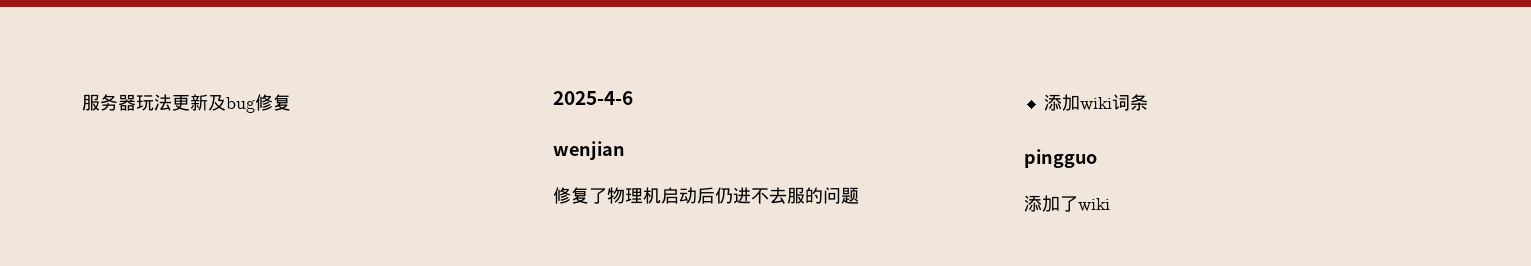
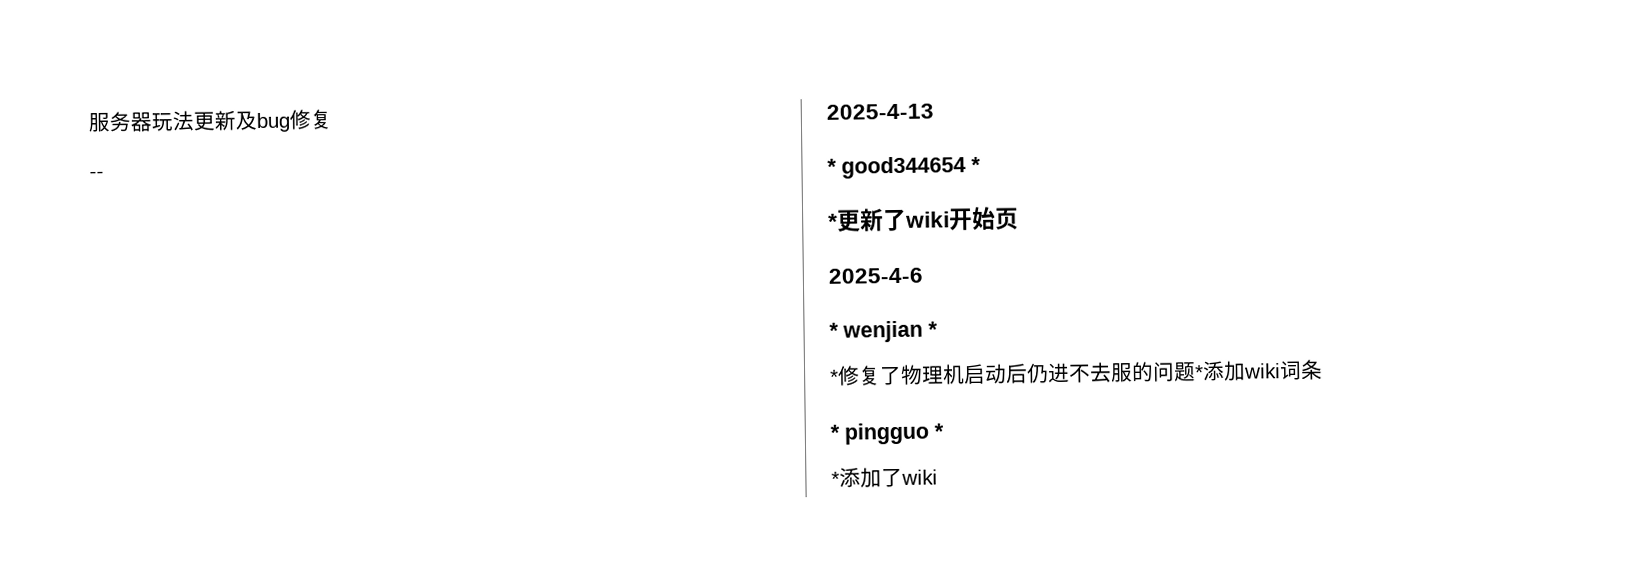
(291, 102) none -> [89,170,104,179] [826,103,934,120] [827,156,981,179] [828,206,1019,232] // -- // 2025-4-13 // * good344654 * // *更新了wiki开始页
(633, 98) none -> [829,322,839,338] *
(625, 150) // -> [928,321,938,337] [830,369,839,384] * // *
(859, 195) // -> [1195,365,1204,380] *
(1148, 102) none -> [830,424,840,440] *
(1097, 158) // -> [934,423,944,439] [831,471,840,486] * // *

